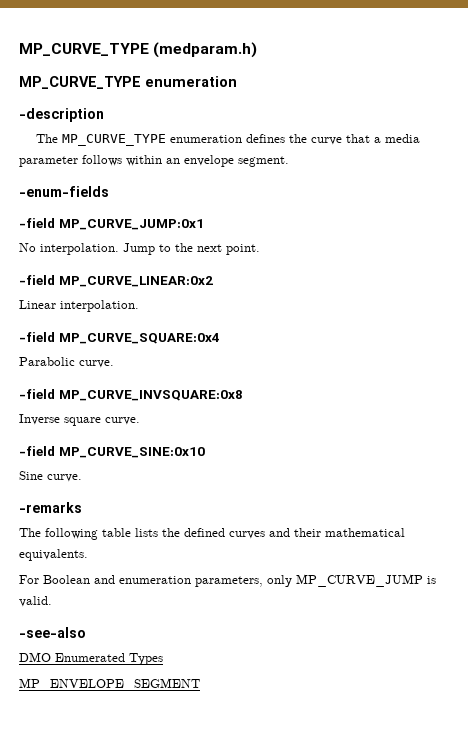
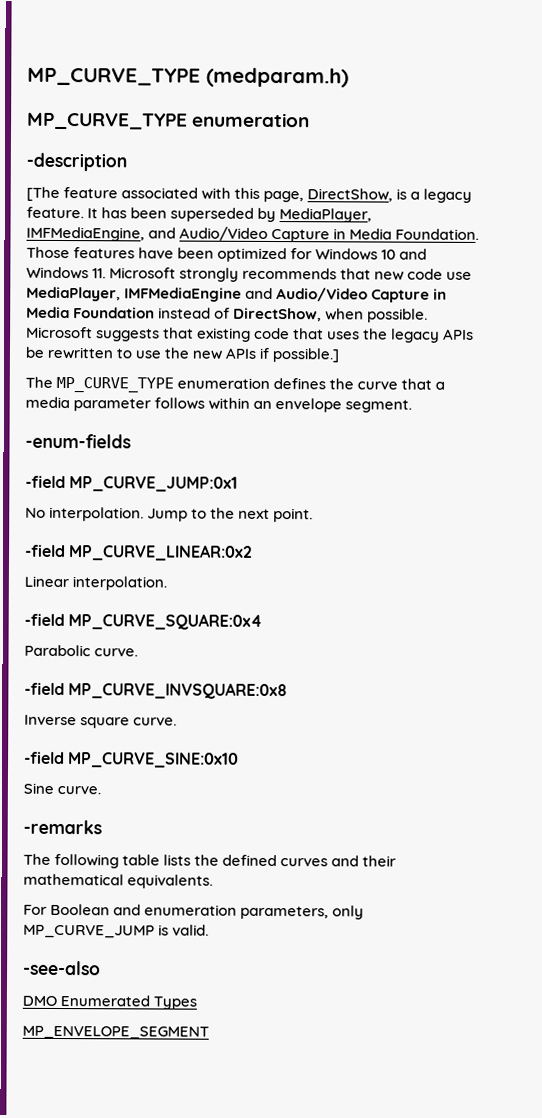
(104, 115) none -> [26,186,473,203] [26,206,373,223] [26,226,480,243] [26,246,428,263] [26,266,473,282] [26,286,448,303] [26,306,429,323] [26,326,475,343] [25,346,340,363] // [The feature associated with this page, DirectShow, is a legacy feature. It has been superseded by MediaPlayer, IMFMediaEngine, and Audio/Video Capture in Media Foundation. Those features have been optimized for Windows 10 and Windows 11. Microsoft strongly recommends that new code use MediaPlayer, IMFMediaEngine and Audio/Video Capture in Media Foundation instead of DirectShow, when possible. Microsoft suggests that existing code that uses the legacy APIs be rewritten to use the new APIs if possible.]

